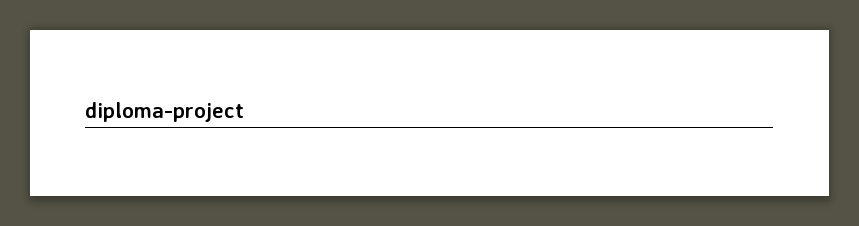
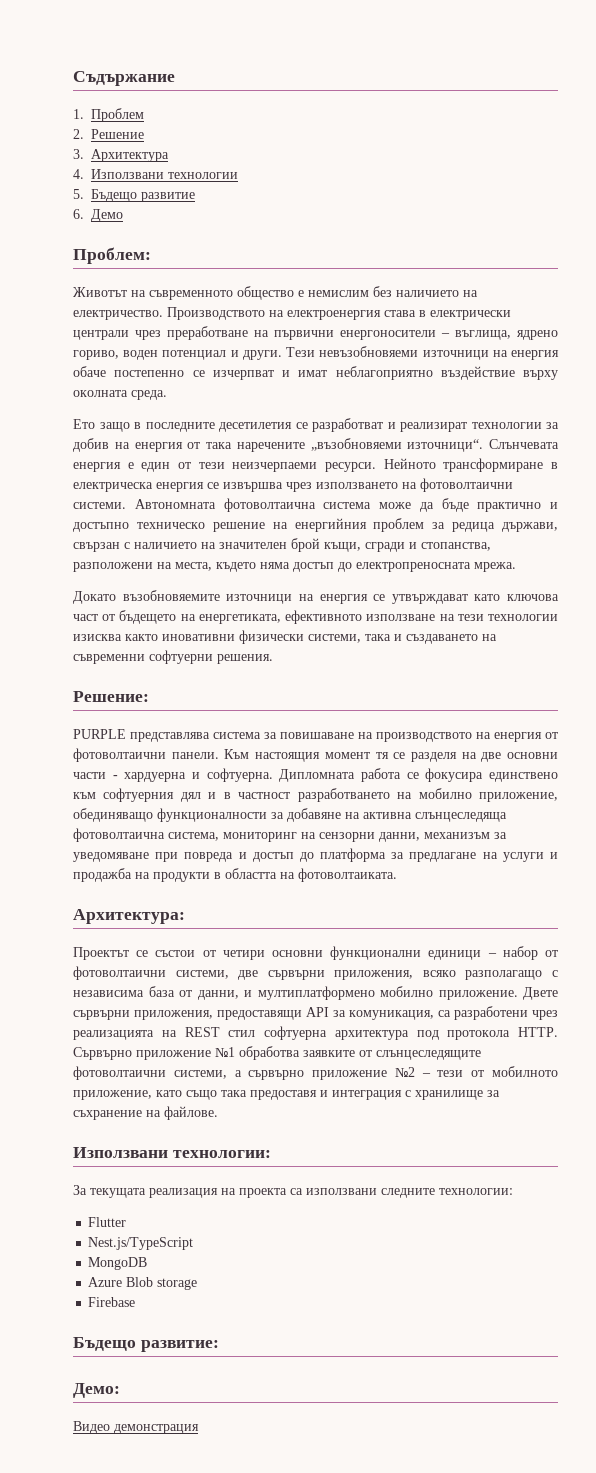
[85,102,244,122] diploma-project -> [73,71,175,86] [73,108,144,122] [73,129,144,139] [73,149,169,162] [73,169,238,179] [73,189,195,202] [73,209,123,222] [73,247,151,264] [73,286,478,300] [73,307,511,320] [73,326,558,340] [73,346,559,360] [73,366,558,380] [73,390,167,400] [73,418,559,432] [73,438,559,452] [73,458,558,472] [73,478,513,492] [73,498,558,512] [73,518,558,532] [73,538,491,552] [73,562,516,572] [73,590,559,604] [73,610,558,624] [73,630,497,644] [73,650,273,664] [73,691,149,702] [73,729,558,742] [73,748,558,762] [73,768,558,782] [73,788,559,802] [73,808,507,822] [73,828,507,842] [73,848,558,862] [73,868,397,882] [73,909,185,924] [73,946,558,960] [73,966,558,980] [73,986,558,1000] [73,1006,558,1020] [73,1026,558,1040] [73,1046,481,1060] [73,1066,558,1080] [73,1090,500,1100] [73,1106,218,1120] [73,1147,271,1158] [73,1185,513,1198] [88,1217,127,1227] [88,1237,194,1250] [88,1257,148,1270] [88,1277,198,1290] [88,1297,136,1307] [73,1337,219,1352] [73,1383,120,1398] [73,1421,199,1434] Съдържание // 1. Проблем // 2. Решение // 3. Архитектура // 4. Използвани технологии // 5. Бъдещо развитие // 6. Демо // Проблем: // Животът на съвременното общество е немислим без наличието на електричество. Производството на електроенергия става в електрически централи чрез преработване на първични енергоносители – въглища, ядрено гориво, воден потенциал и други. Тези невъзобновяеми източници на енергия обаче постепенно се изчерпват и имат неблагоприятно въздействие върху околната среда. // Ето защо в последните десетилетия се разработват и реализират технологии за добив на енергия от така наречените „възобновяеми източници“. Слънчевата енергия е един от тези неизчерпаеми ресурси. Нейното трансформиране в електрическа енергия се извършва чрез използването на фотоволтаични системи. Автономната фотоволтаична система може да бъде практично и достъпно техническо решение на енергийния проблем за редица държави, свързан с наличието на значителен брой къщи, сгради и стопанства, разположени на места, където няма достъп до електропреносната мрежа. // Докато възобновяемите източници на енергия се утвърждават като ключова част от бъдещето на енергетиката, ефективното използване на тези технологии изисква както иновативни физически системи, така и създаването на съвременни софтуерни решения. // Решение: // PURPLE представлява система за повишаване на производството на енергия от фотоволтаични панели. Към настоящия момент тя се разделя на две основни части - хардуерна и софтуерна. Дипломната работа се фокусира единствено към софтуерния дял и в частност разработването на мобилно приложение, обединяващо функционалности за добавяне на активна слънцеследяща фотоволтаична система, мониторинг на сензорни данни, механизъм за уведомяване при повреда и достъп до платформа за предлагане на услуги и продажба на продукти в областта на фотоволтаиката. // Архитектура: // Проектът се състои от четири основни функционални единици – набор от фотоволтаични системи, две сървърни приложения, всяко разполагащо с независима база от данни, и мултиплатформено мобилно приложение. Двете сървърни приложения, предоставящи API за комуникация, са разработени чрез реализацията на REST стил софтуерна архитектура под протокола HTTP. Сървърно приложение №1 обработва заявките от слънцеследящите фотоволтаични системи, а сървърно приложение №2 – тези от мобилното приложение, като също така предоставя и интеграция с хранилище за съхранение на файлове. // Използвани технологии: // За текущата реализация на проекта са използвани следните технологии: // Flutter // Nest.js/TypeScript // MongoDB // Azure Blob storage // Firebase // Бъдещо развитие: // Демо: // Видео демонстрация

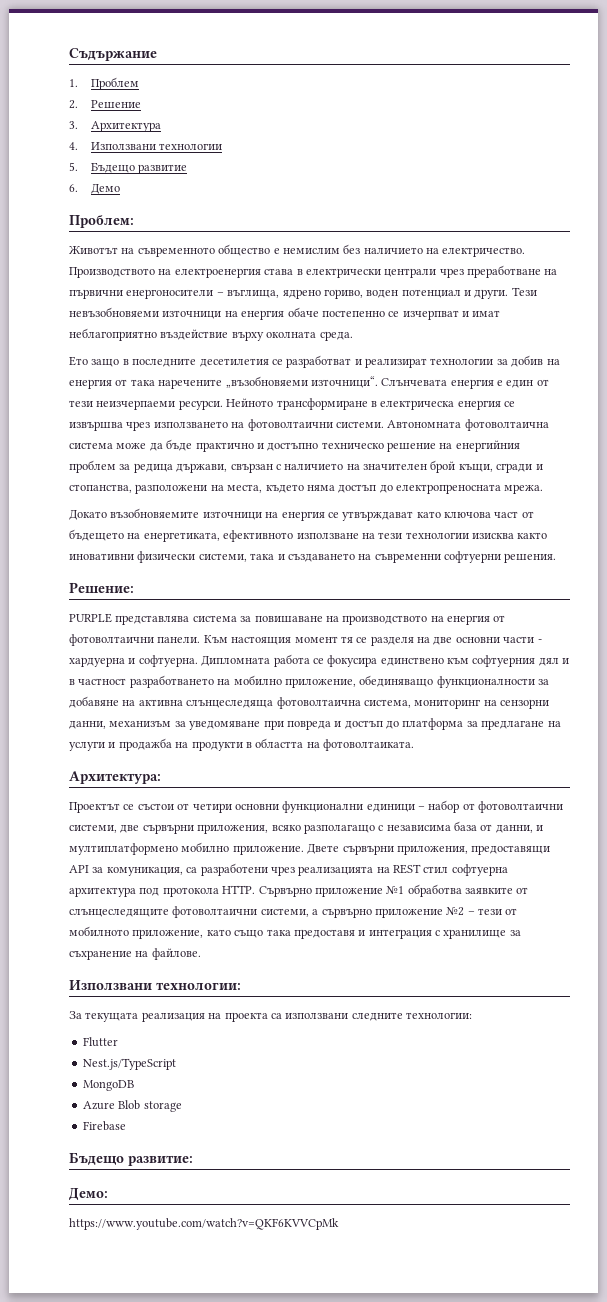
[73,1421,199,1434] Видео демонстрация -> [69,1218,339,1230] https://www.youtube.com/watch?v=QKF6KVVCpMk

